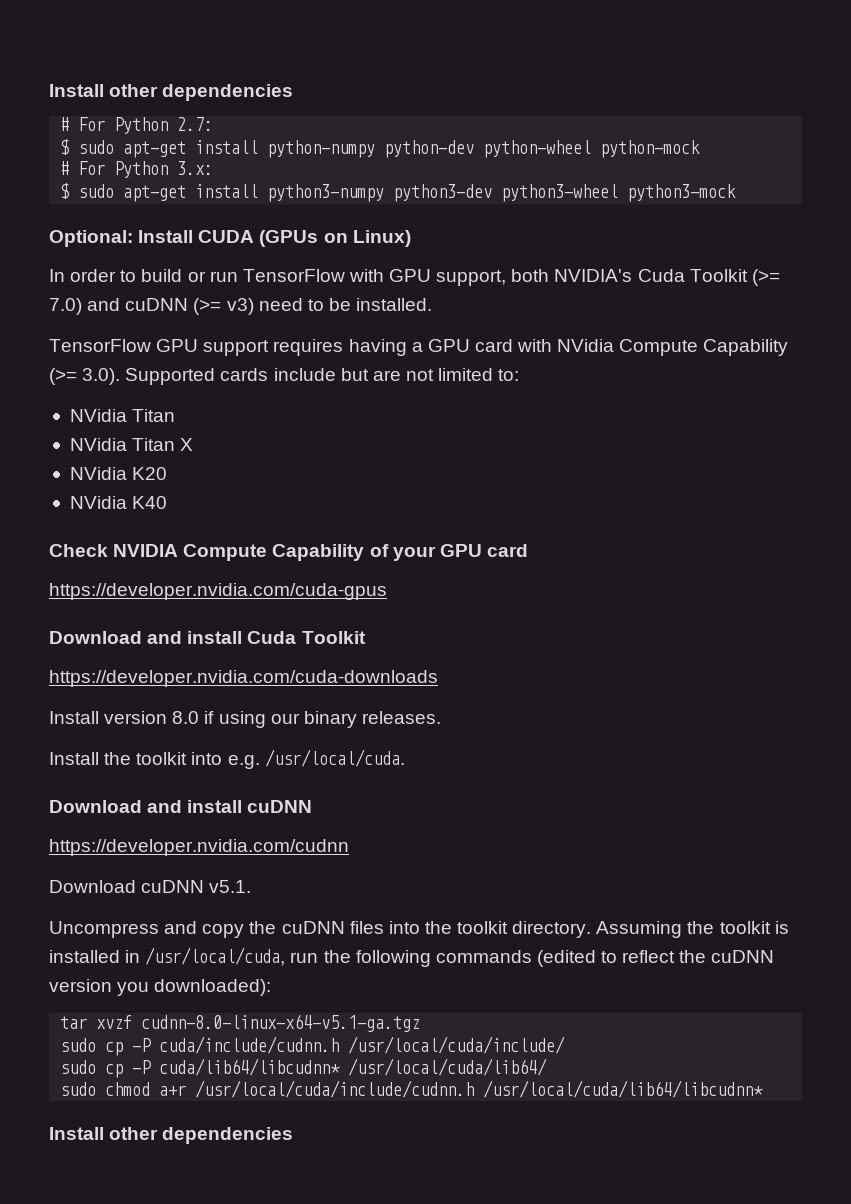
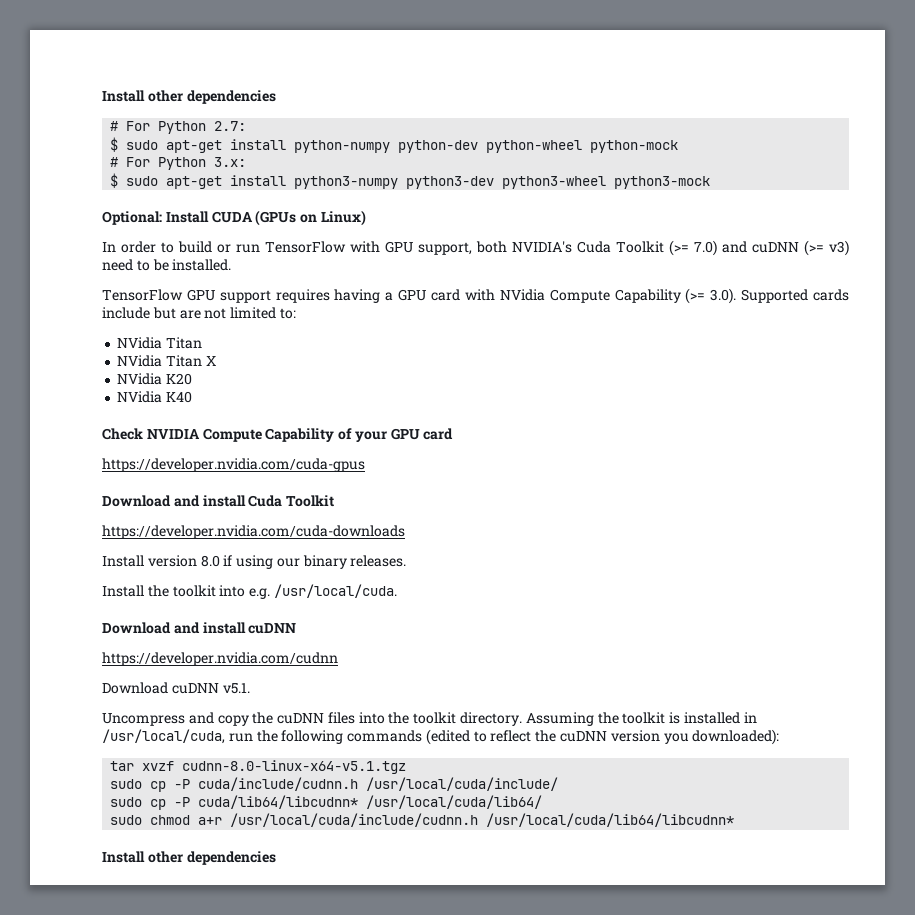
[141,1014,421,1032] cudnn-8.0-linux-x64-v5.1-ga.tgz -> [182,760,407,774] cudnn-8.0-linux-x64-v5.1.tgz

